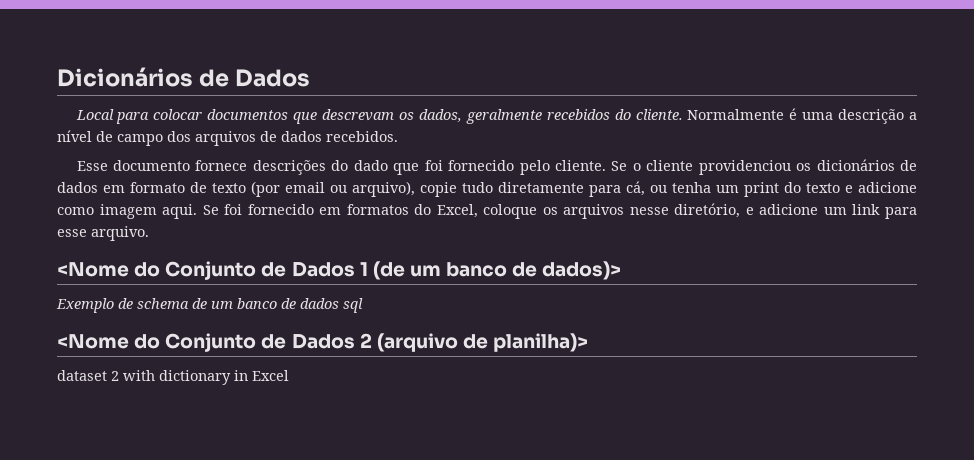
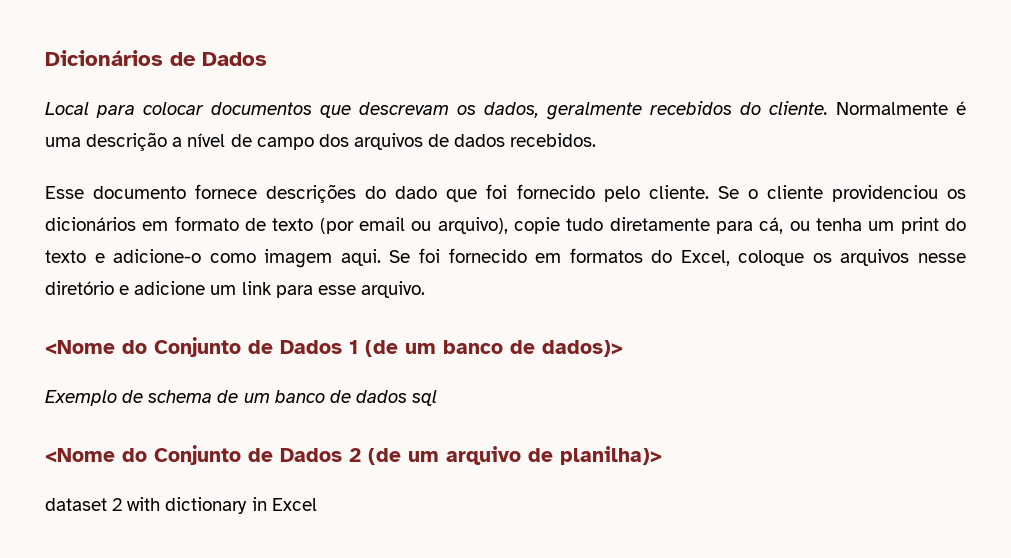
[900,160,917,171] [57,182,98,193] de dados -> (136, 224) none
[858,182,917,193] adicione -> [113,249,202,263] adicione-o
[674,203,741,218] diretório, -> [45,281,114,295] diretório
[376,333,458,352] (arquivo -> [368,446,521,465] (de um arquivo

